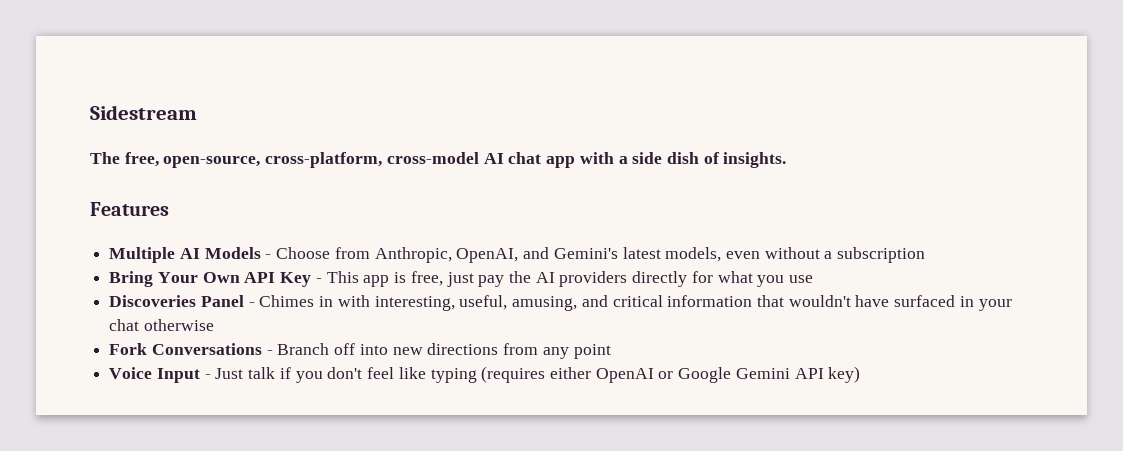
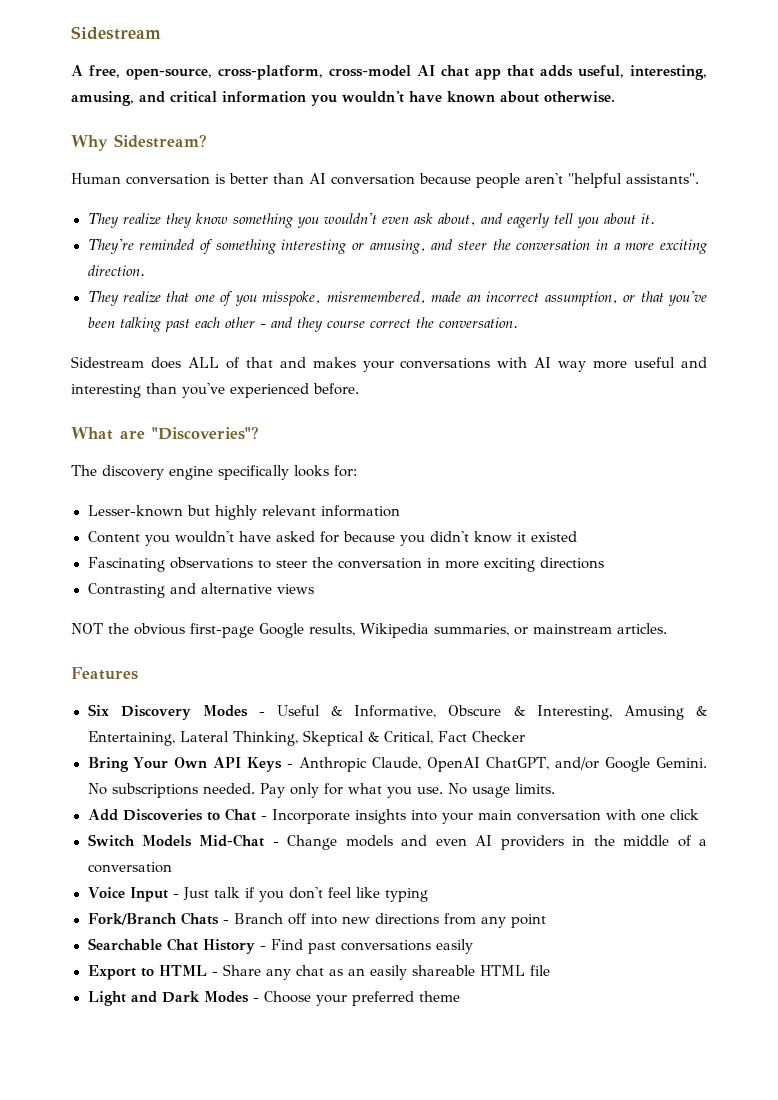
[90,152,120,164] The -> [71,65,83,76] A
[579,152,787,168] [90,202,169,216] [109,247,926,263] [109,271,814,287] [109,295,1012,311] [109,319,214,331] [109,343,611,359] with a side dish of insights. // Features // Multiple AI Models - Choose from Anthropic, OpenAI, and Gemini's latest models, even without a subscription // Bring Your Own API Key - This app is free, just pay the AI providers directly for what you use // Discoveries Panel - Chimes in with interesting, useful, amusing, and critical information that wouldn't have surfaced in your chat otherwise // Fork Conversations - Branch off into new directions from any point -> [507,65,707,80] [71,91,615,106] [71,134,207,151] [71,173,699,188] [87,213,655,228] [87,239,709,254] [87,265,145,276] [87,291,707,306] [87,317,518,332] [71,356,708,372] [71,383,359,398] [71,426,259,440] [71,465,357,480] [87,505,400,520] [87,531,577,546] [87,557,604,572] [87,583,314,598] [71,623,667,638] [71,667,138,680] [87,704,707,720] [87,730,525,746] [87,757,707,772] [87,783,555,798] [87,808,699,824] [87,834,707,850] [87,862,172,873] that adds useful, interesting, amusing, and critical information you wouldn't have known about otherwise. // Why Sidestream? // Human conversation is better than AI conversation because people aren't "helpful assistants". // They realize they know something you wouldn't even ask about, and eagerly tell you about it. // They're reminded of something interesting or amusing, and steer the conversation in a more exciting direction. // They realize that one of you misspoke, misremembered, made an incorrect assumption, or that you've been talking past each other - and they course correct the conversation. // Sidestream does ALL of that and makes your conversations with AI way more useful and interesting than you've experienced before. // What are "Discoveries"? // The discovery engine specifically looks for: // Lesser-known but highly relevant information // Content you wouldn't have asked for because you didn't know it existed // Fascinating observations to steer the conversation in more exciting directions // Contrasting and alternative views // NOT the obvious first-page Google results, Wikipedia summaries, or mainstream articles. // Features // Six Discovery Modes - Useful & Informative, Obscure & Interesting, Amusing & Entertaining, Lateral Thinking, Skeptical & Critical, Fact Checker // Bring Your Own API Keys - Anthropic Claude, OpenAI ChatGPT, and/or Google Gemini. No subscriptions needed. Pay only for what you use. No usage limits. // Add Discoveries to Chat - Incorporate insights into your main conversation with one click // Switch Models Mid-Chat - Change models and even AI providers in the middle of a conversation
[481,366,861,383] (requires either OpenAI or Google Gemini API key) -> [87,912,546,928] [87,938,473,954] [87,964,550,980] [87,991,460,1006] // Fork/Branch Chats - Branch off into new directions from any point // Searchable Chat History - Find past conversations easily // Export to HTML - Share any chat as an easily shareable HTML file // Light and Dark Modes - Choose your preferred theme

